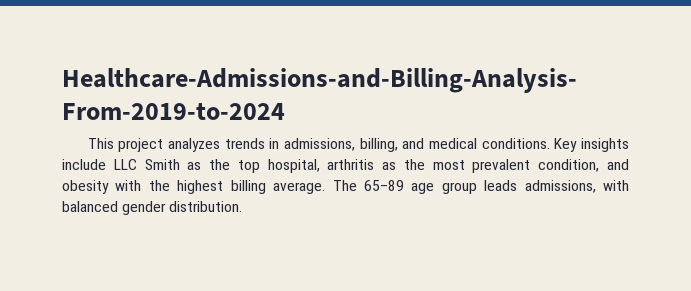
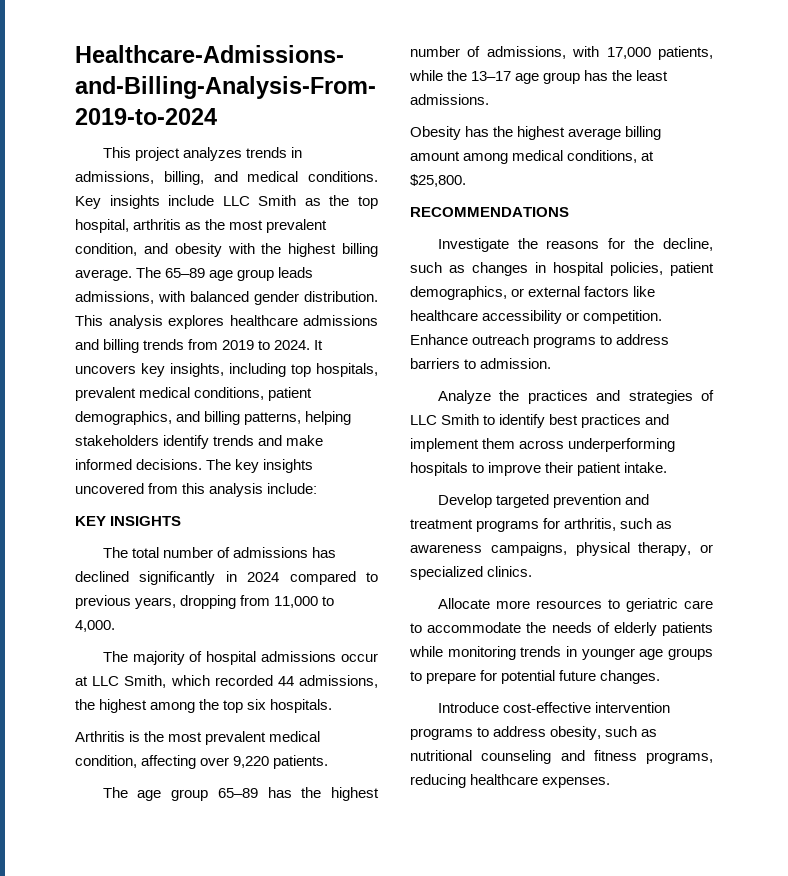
(243, 206) none -> [75,315,378,329] [75,339,324,353] [75,363,378,377] [75,387,313,401] [75,411,352,425] [75,435,324,449] [75,459,314,473] [75,483,318,497] [75,516,182,526] [102,547,336,558] [75,571,378,585] [75,595,335,609] [75,620,115,632] [102,651,378,665] [75,675,378,688] [75,699,333,713] [75,731,321,745] [75,755,329,769] [102,787,379,801] [410,46,713,60] [409,70,669,84] [410,94,489,105] [410,126,662,140] [410,150,655,164] [410,174,466,187] [410,207,569,217] [437,238,713,252] [410,262,714,276] [410,286,656,300] [410,310,663,324] [410,334,670,348] [410,358,552,369] [437,390,714,404] [410,414,670,428] [410,438,676,452] [410,462,668,476] [437,494,649,508] [410,518,673,532] [410,542,713,556] [410,566,533,580] [437,598,713,612] [410,622,713,636] [409,646,713,660] [410,670,661,684] [437,702,670,713] [410,726,658,740] [410,750,713,764] [410,774,611,788] This analysis explores healthcare admissions and billing trends from 2019 to 2024. It uncovers key insights, including top hospitals, prevalent medical conditions, patient demographics, and billing patterns, helping stakeholders identify trends and make informed decisions. The key insights uncovered from this analysis include: // KEY INSIGHTS // The total number of admissions has declined significantly in 2024 compared to previous years, dropping from 11,000 to 4,000. // The majority of hospital admissions occur at LLC Smith, which recorded 44 admissions, the highest among the top six hospitals. // Arthritis is the most prevalent medical condition, affecting over 9,220 patients. // The age group 65–89 has the highest number of admissions, with 17,000 patients, while the 13–17 age group has the least admissions. // Obesity has the highest average billing amount among medical conditions, at $25,800. // RECOMMENDATIONS // Investigate the reasons for the decline, such as changes in hospital policies, patient demographics, or external factors like healthcare accessibility or competition. Enhance outreach programs to address barriers to admission. // Analyze the practices and strategies of LLC Smith to identify best practices and implement them across underperforming hospitals to improve their patient intake. // Develop targeted prevention and treatment programs for arthritis, such as awareness campaigns, physical therapy, or specialized clinics. // Allocate more resources to geriatric care to accommodate the needs of elderly patients while monitoring trends in younger age groups to prepare for potential future changes. // Introduce cost-effective intervention programs to address obesity, such as nutritional counseling and fitness programs, reducing healthcare expenses.

